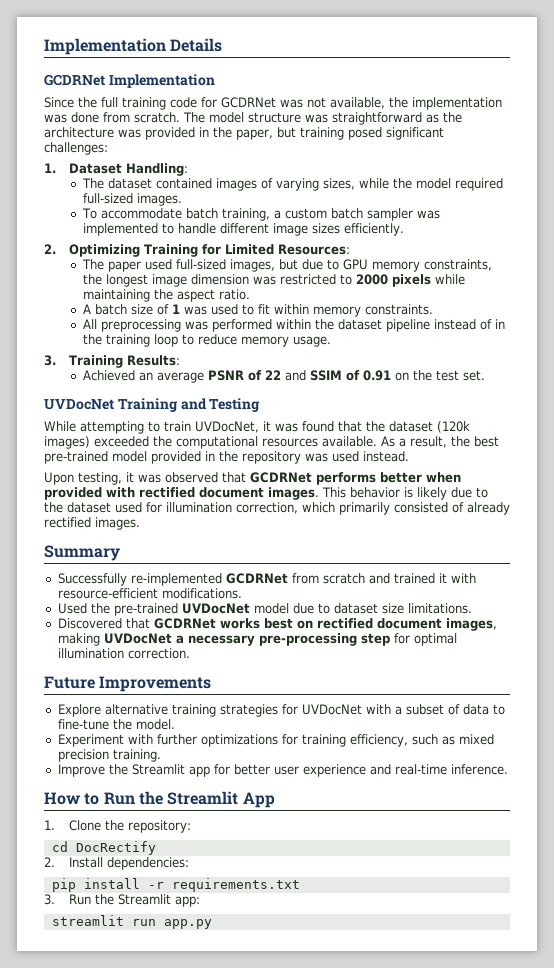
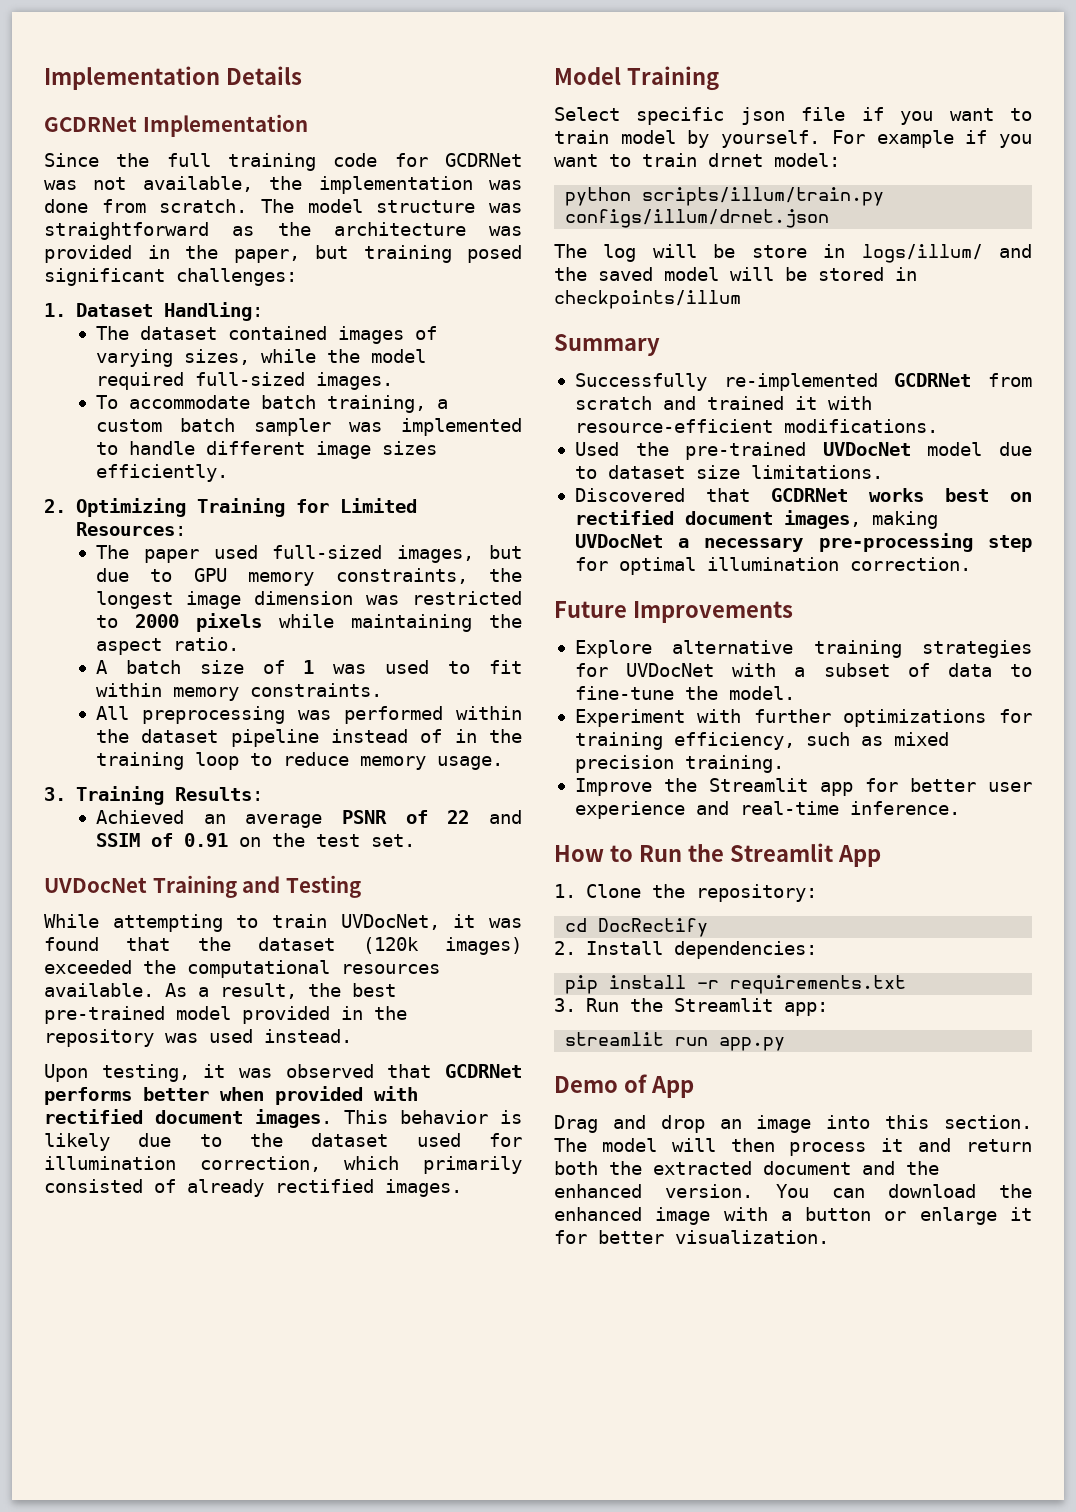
(140, 523) none -> [554,66,719,91] [554,107,1032,125] [554,130,1032,148] [554,153,840,167] [565,187,885,206] [565,209,830,228] [554,244,1032,263] [554,267,917,281] [554,290,741,309] // Model Training // Select specific json file if you want to train model by yourself. For example if you want to train drnet model: // python scripts/illum/train.py configs/illum/drnet.json // The log will be store in logs/illum/ and the saved model will be stored in checkpoints/illum
(212, 924) none -> [554,1074,694,1098] [554,1115,1032,1133] [554,1138,1032,1156] [554,1161,939,1175] [554,1184,1032,1198] [554,1207,1032,1225] [554,1230,829,1244] // Demo of App // Drag and drop an image into this section. The model will then process it and return both the extracted document and the enhanced version. You can download the enhanced image with a button or enlarge it for better visualization.

